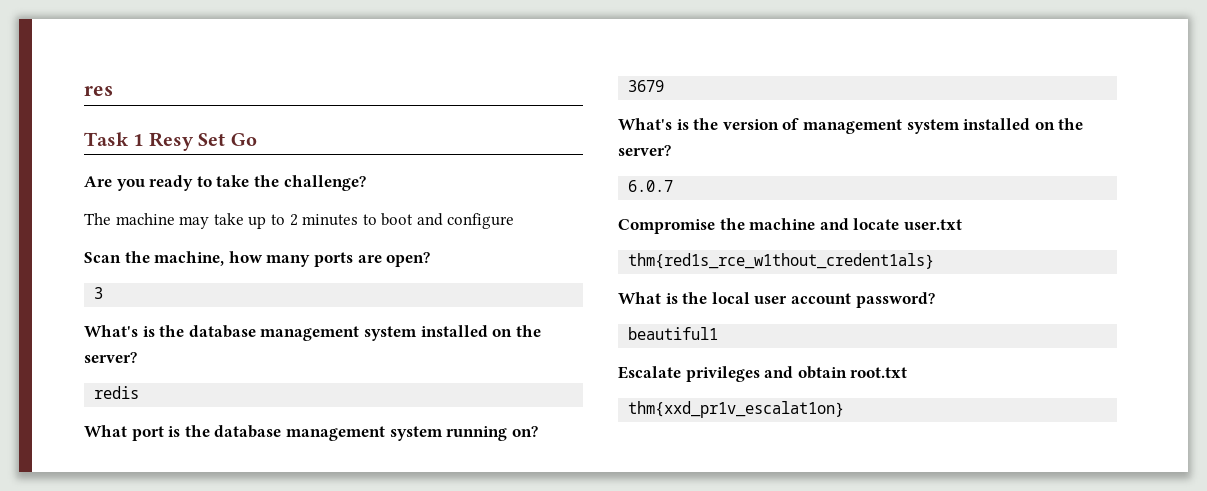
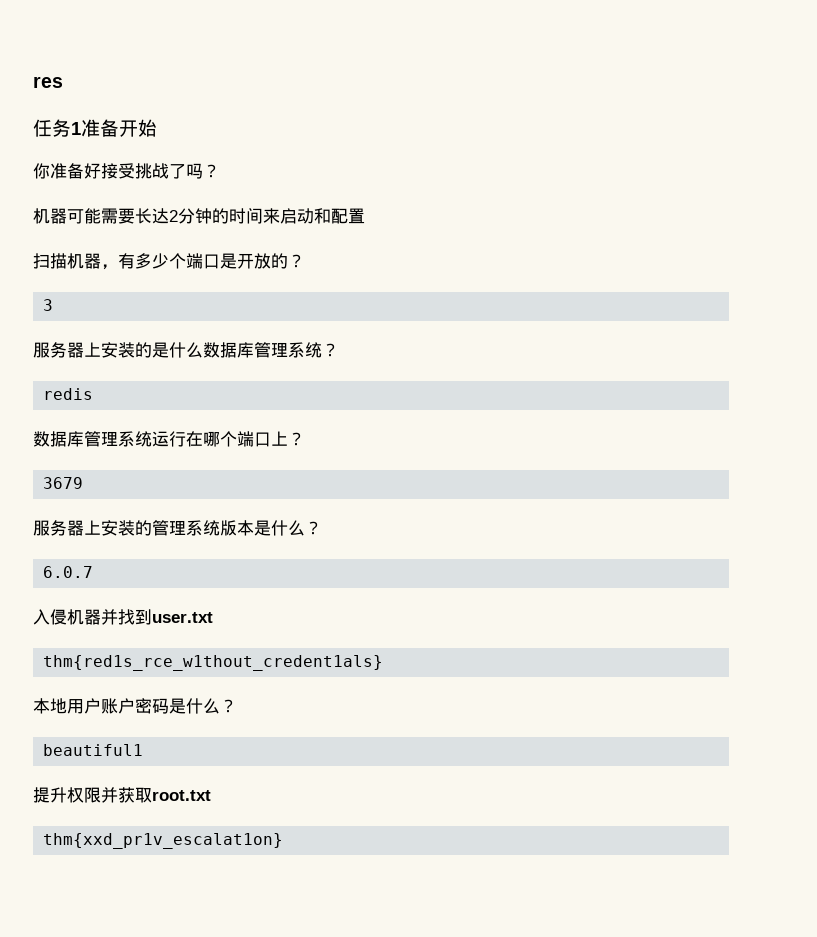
[84,132,257,151] [84,175,366,191] [84,213,515,229] [84,251,431,267] [94,287,104,299] [84,325,541,341] [84,352,137,363] [94,386,140,399] [84,425,538,441] [628,80,665,92] [618,118,1084,134] [618,145,671,156] [628,180,674,192] [618,218,962,234] [628,253,935,269] [618,292,935,308] [628,327,719,340] [618,366,847,382] Task 1 Resy Set Go // Are you ready to take the challenge? // The machine may take up to 2 minutes to boot and configure // Scan the machine, how many ports are open? // 3 // What's is the database management system installed on the server? // redis // What port is the database management system running on? // 3679 // What's is the version of management system installed on the server? // 6.0.7 // Compromise the machine and locate user.txt // thm{red1s_rce_w1thout_credent1als} // What is the local user account password? // beautiful1 // Escalate privileges and obtain -> [33,119,157,137] [33,163,220,179] [33,208,365,224] [33,253,305,270] [43,299,54,311] [33,342,339,358] [43,388,94,400] [33,431,305,447] [43,477,84,489] [33,520,322,536] [43,566,94,578] [33,609,213,625] [43,655,384,671] [33,698,237,714] [43,744,144,756] [33,787,152,803] 任务1准备开始 // 你准备好接受挑战了吗？ // 机器可能需要长达2分钟的时间来启动和配置 // 扫描机器，有多少个端口是开放的？ // 3 // 服务器上安装的是什么数据库管理系统？ // redis // 数据库管理系统运行在哪个端口上？ // 3679 // 服务器上安装的管理系统版本是什么？ // 6.0.7 // 入侵机器并找到user.txt // thm{red1s_rce_w1thout_credent1als} // 本地用户账户密码是什么？ // beautiful1 // 提升权限并获取

